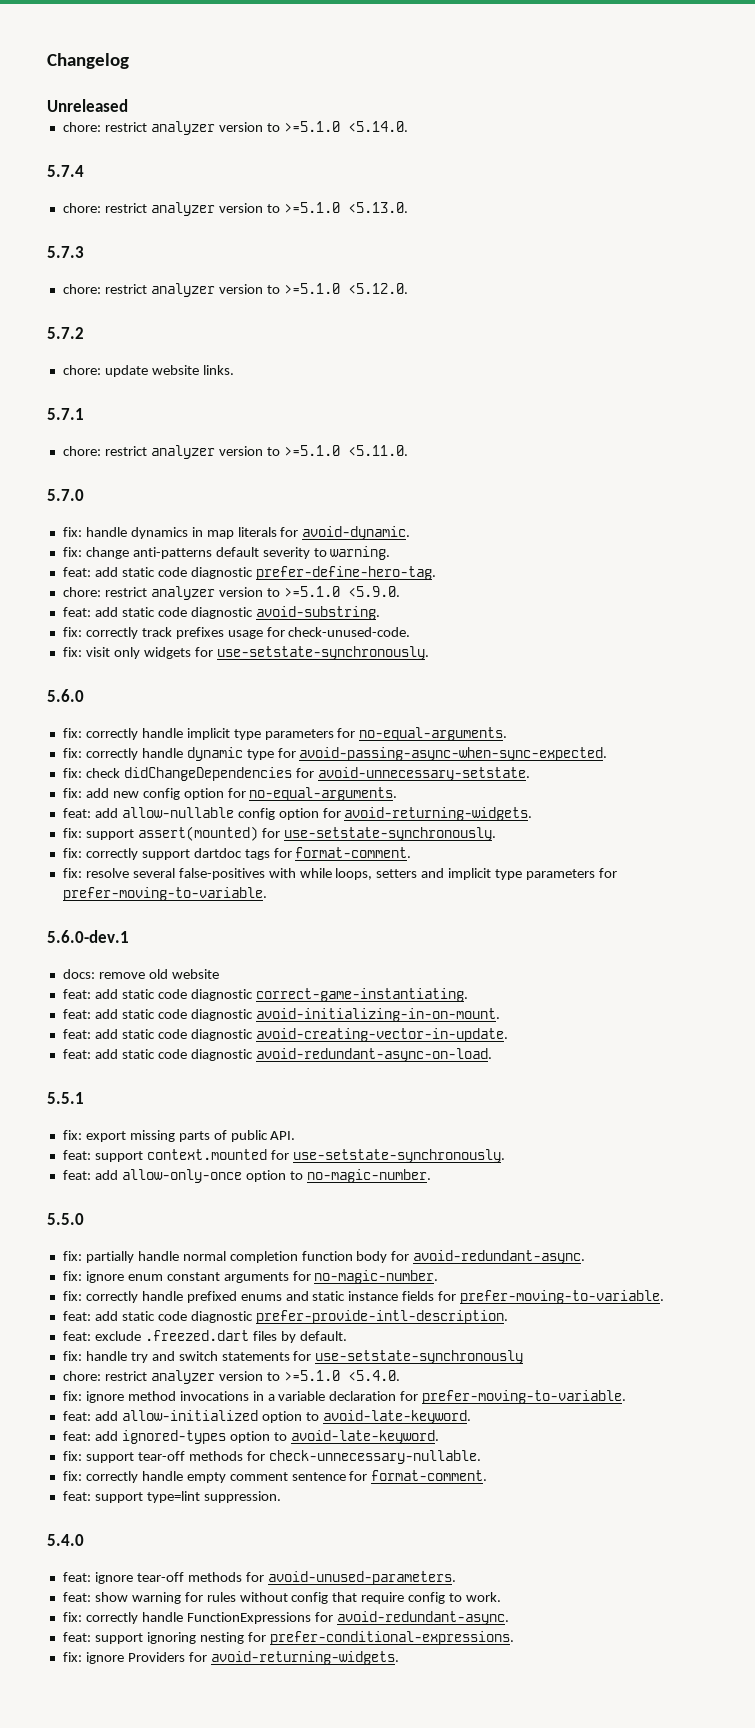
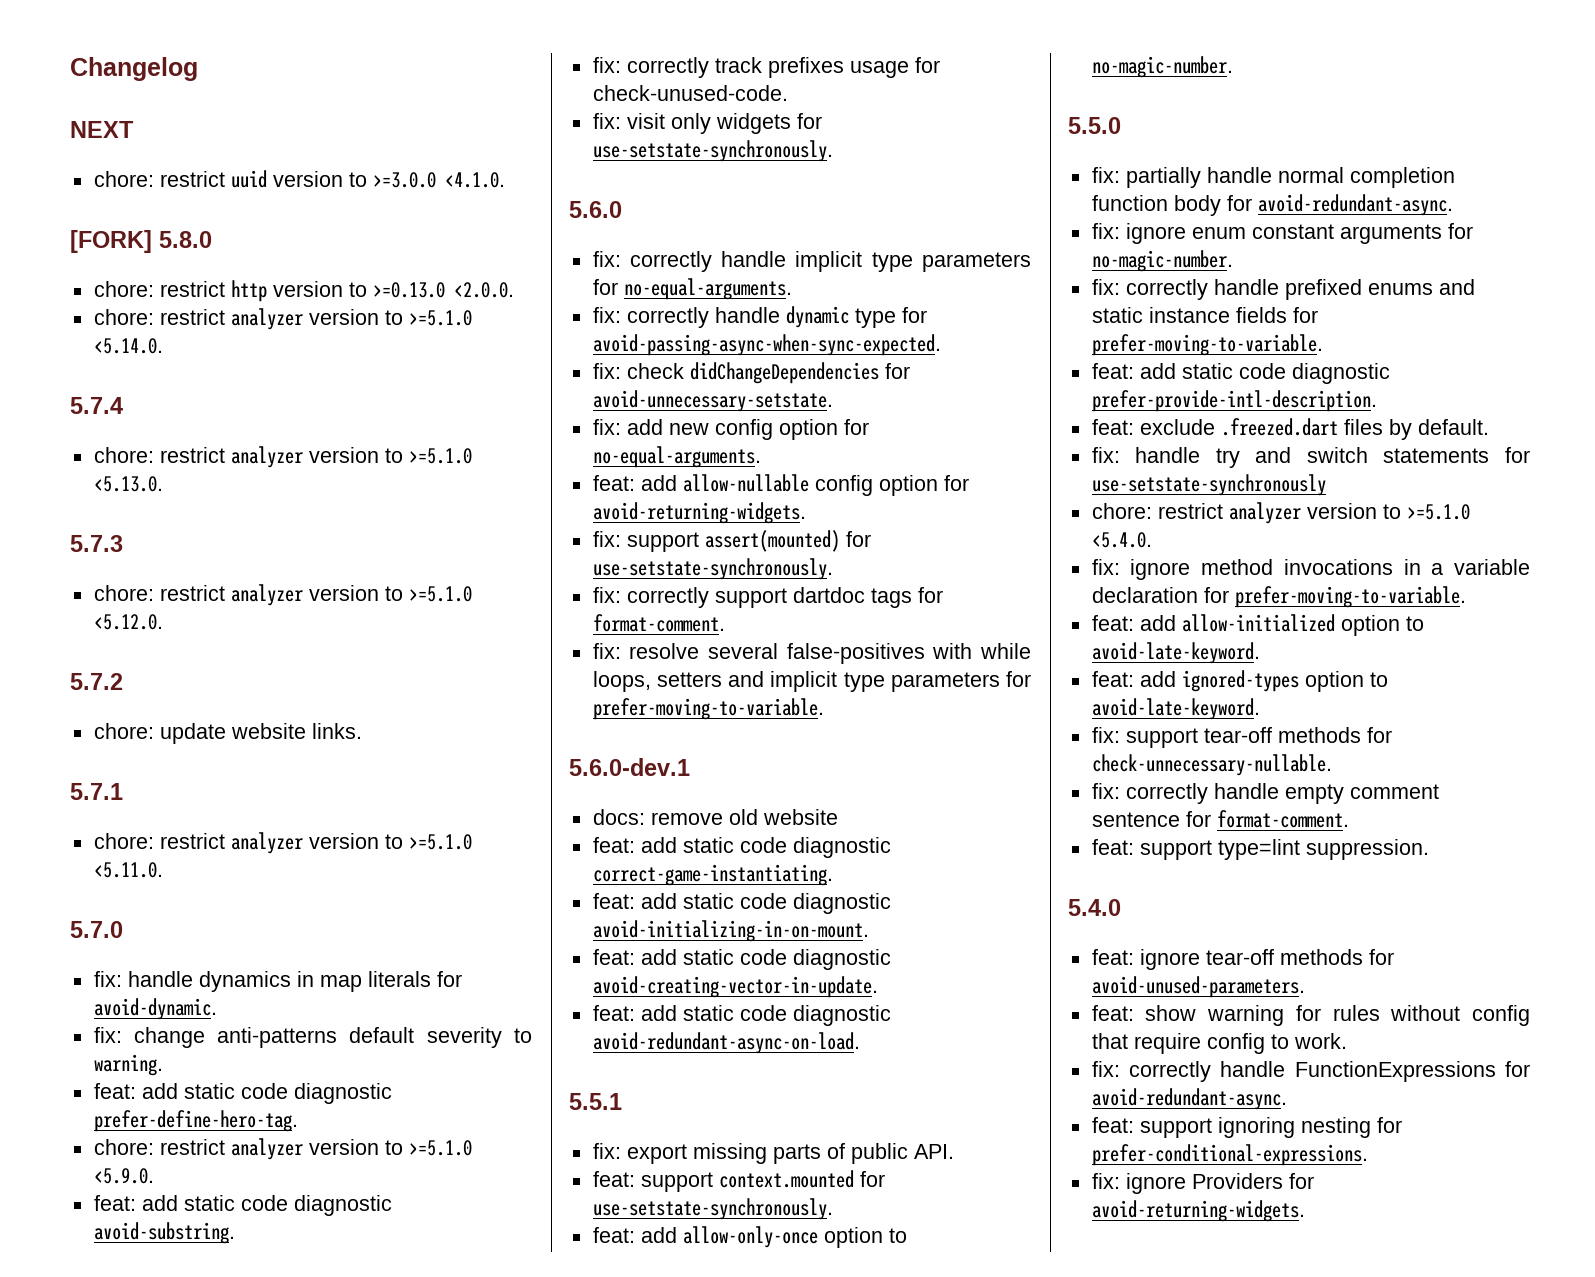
[47,99,128,112] Unreleased -> [70,121,134,138] [93,170,505,188] [70,230,212,253] [93,280,514,302] NEXT // chore: restrict uuid version to >=3.0.0 <4.1.0. // [FORK] 5.8.0 // chore: restrict http version to >=0.13.0 <2.0.0.

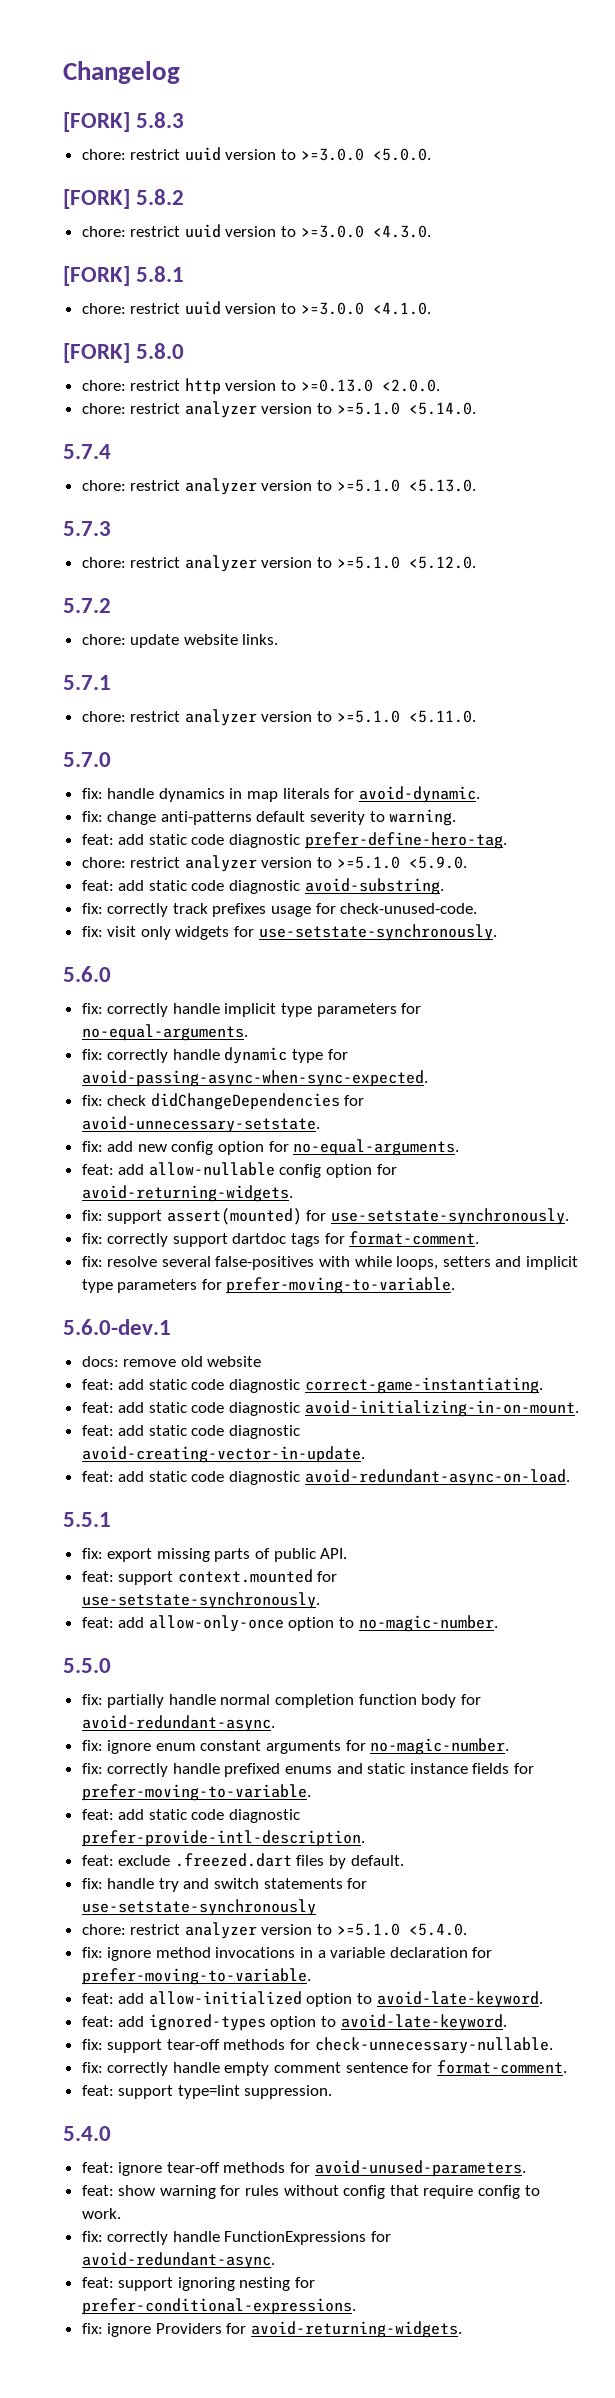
[70,121,134,138] NEXT -> [63,112,185,132] [81,147,431,161] [63,189,185,209] [81,224,431,238] [63,266,185,286] [FORK] 5.8.3 // chore: restrict uuid version to >=3.0.0 <5.0.0. // [FORK] 5.8.2 // chore: restrict uuid version to >=3.0.0 <4.3.0. // [FORK] 5.8.1

